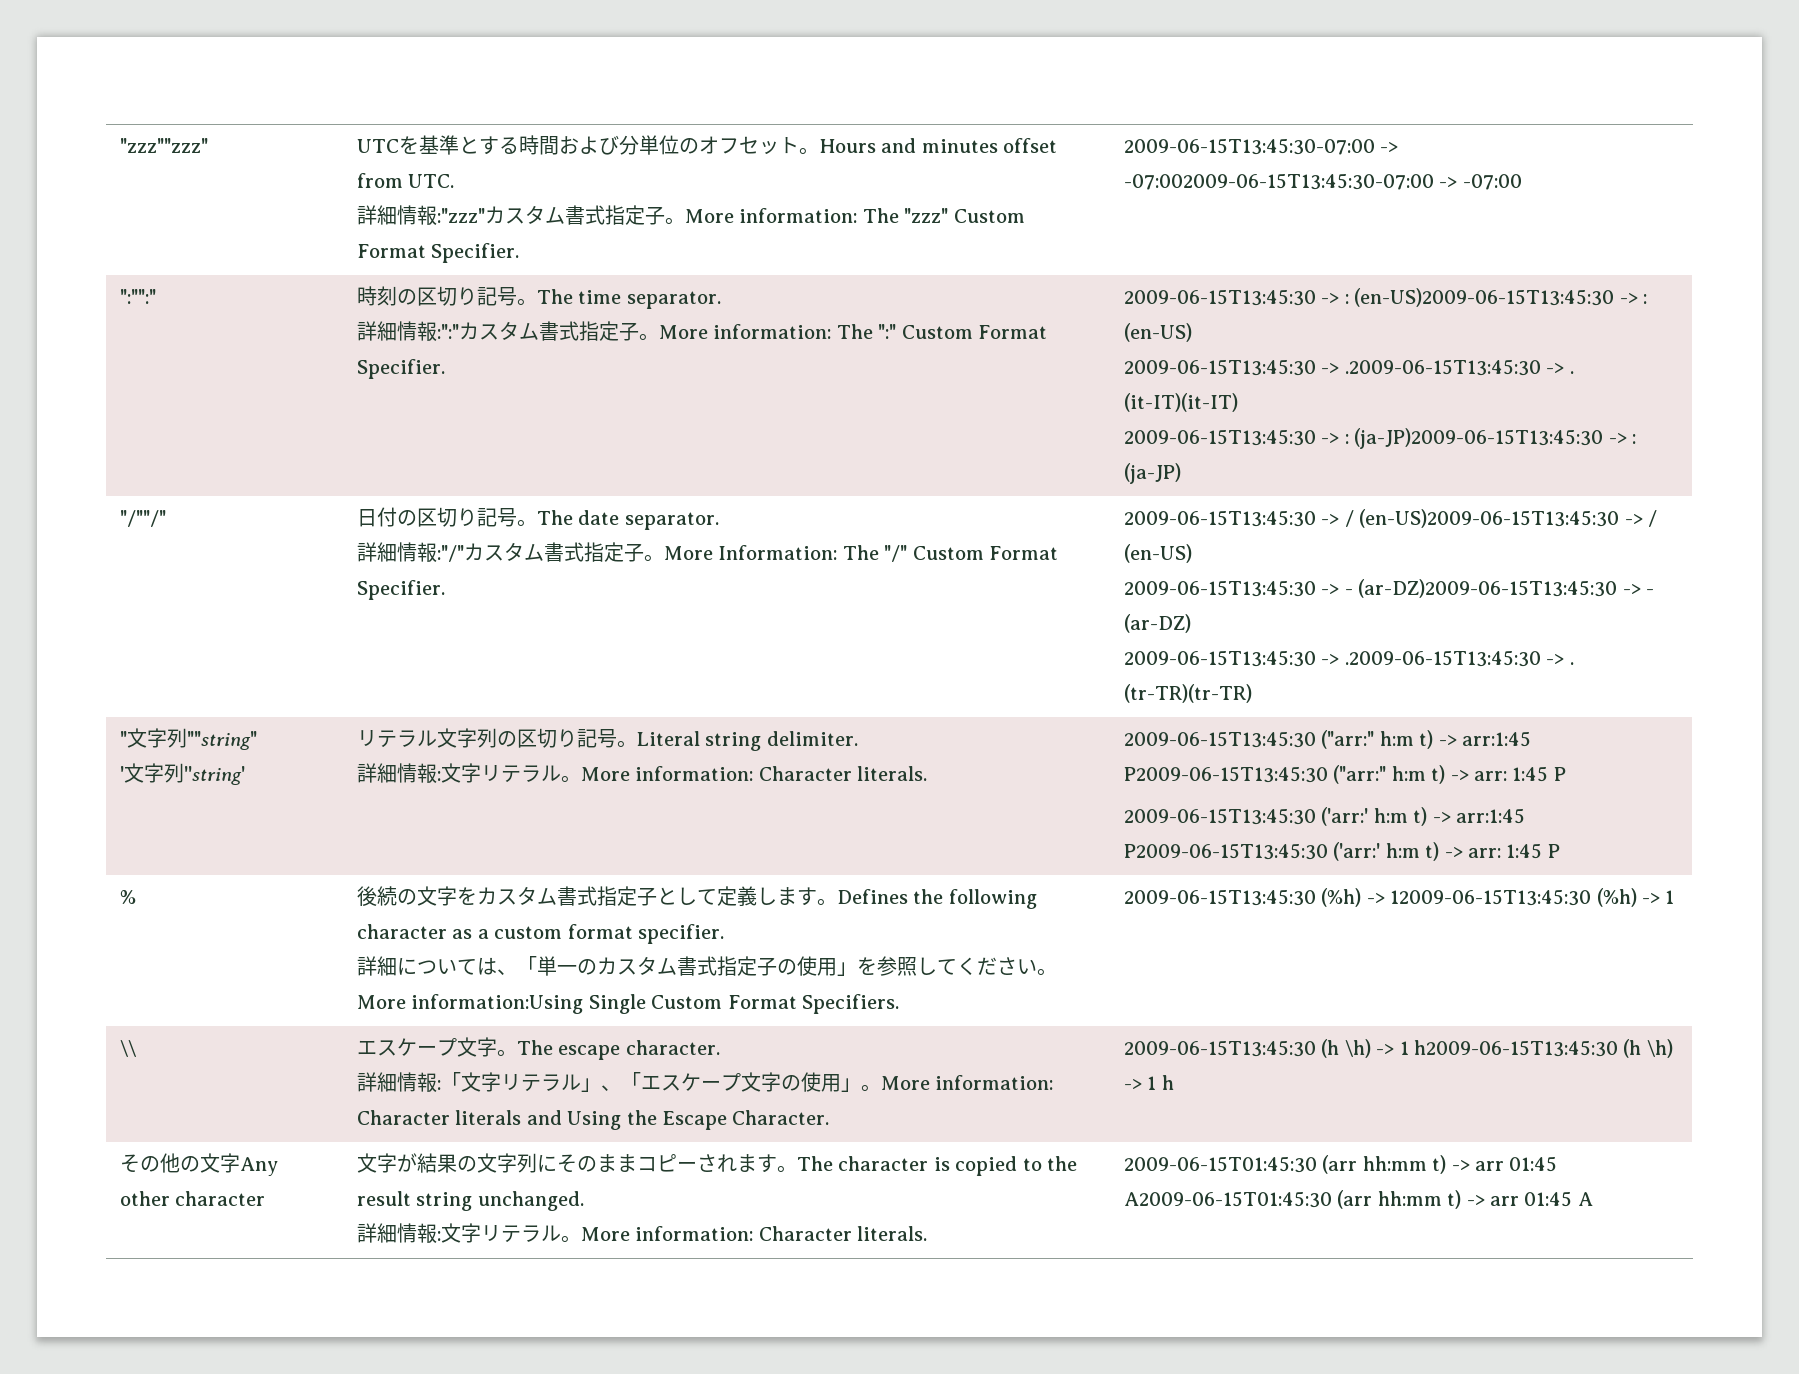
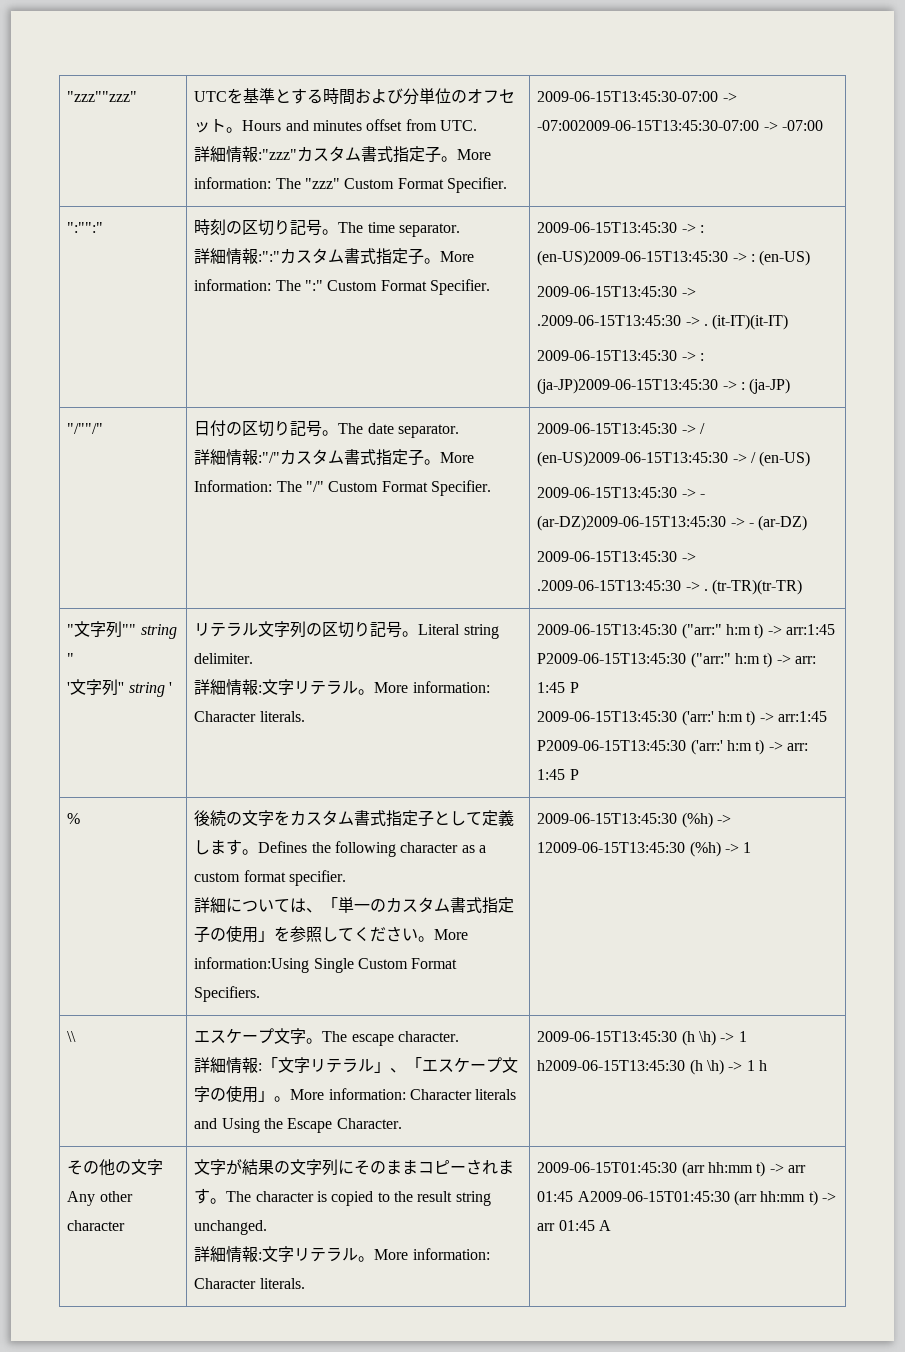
[187,731,258,750] ""string" -> [122,624,177,639] [67,653,75,664] "" string "
[184,766,246,785] ''string' -> [118,682,173,697] '' string '

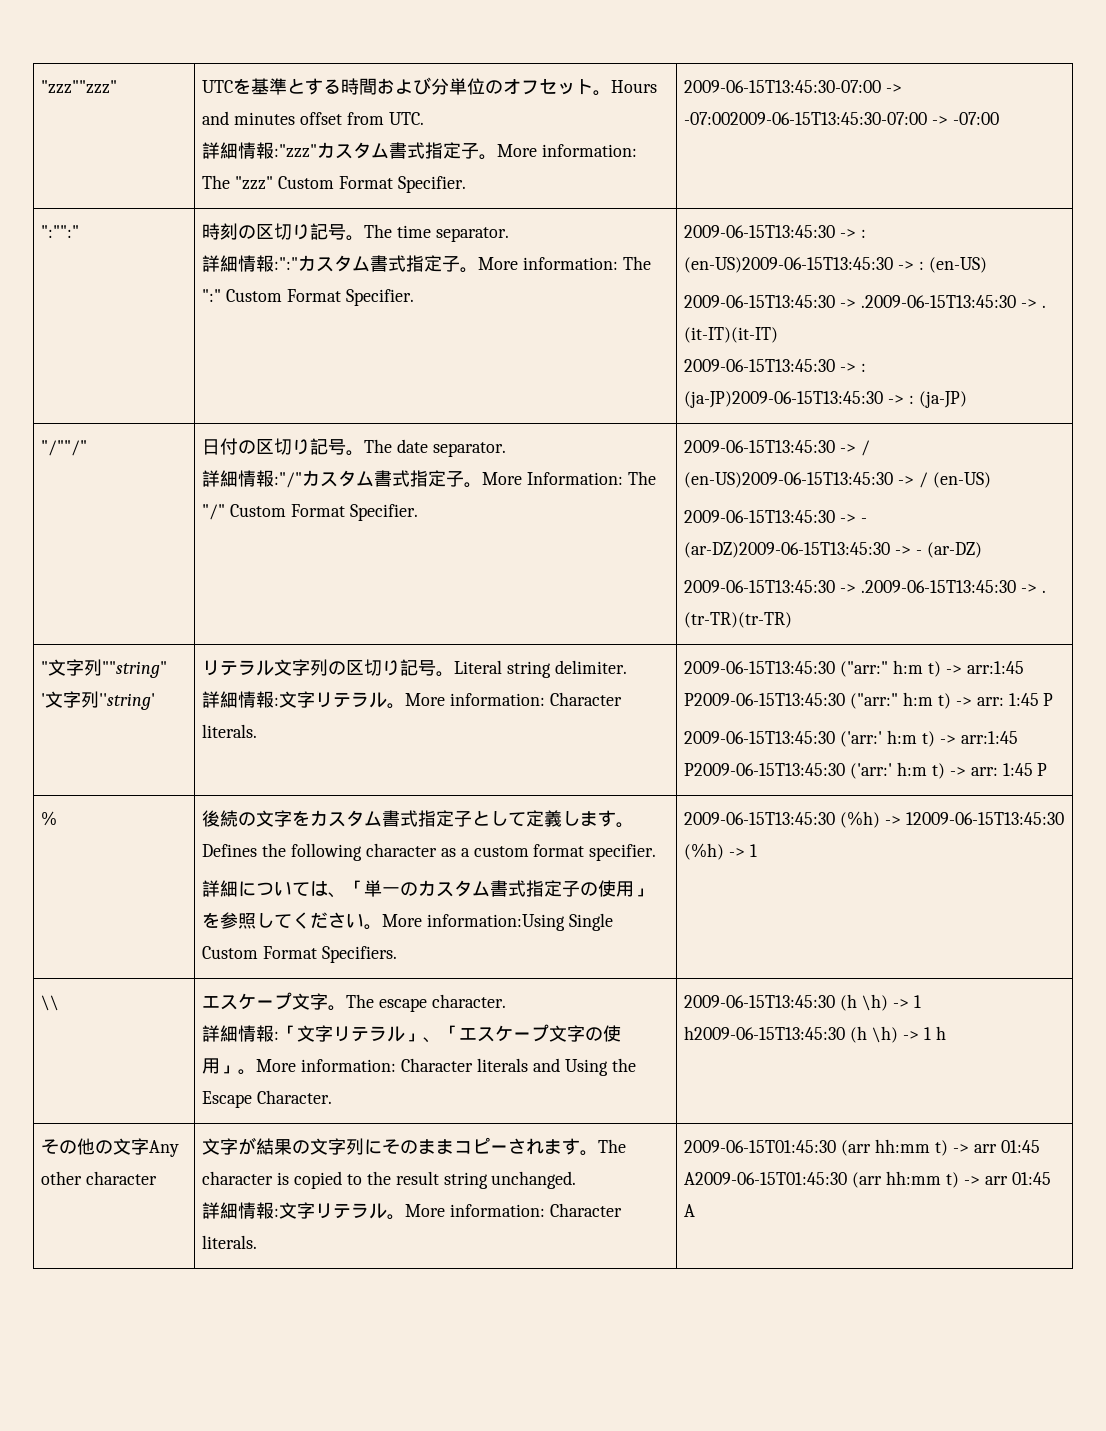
[122,624,177,639] [67,653,75,664] "" string " -> [102,661,168,678] ""string"
[118,682,173,697] '' string ' -> [99,693,156,710] ''string'

